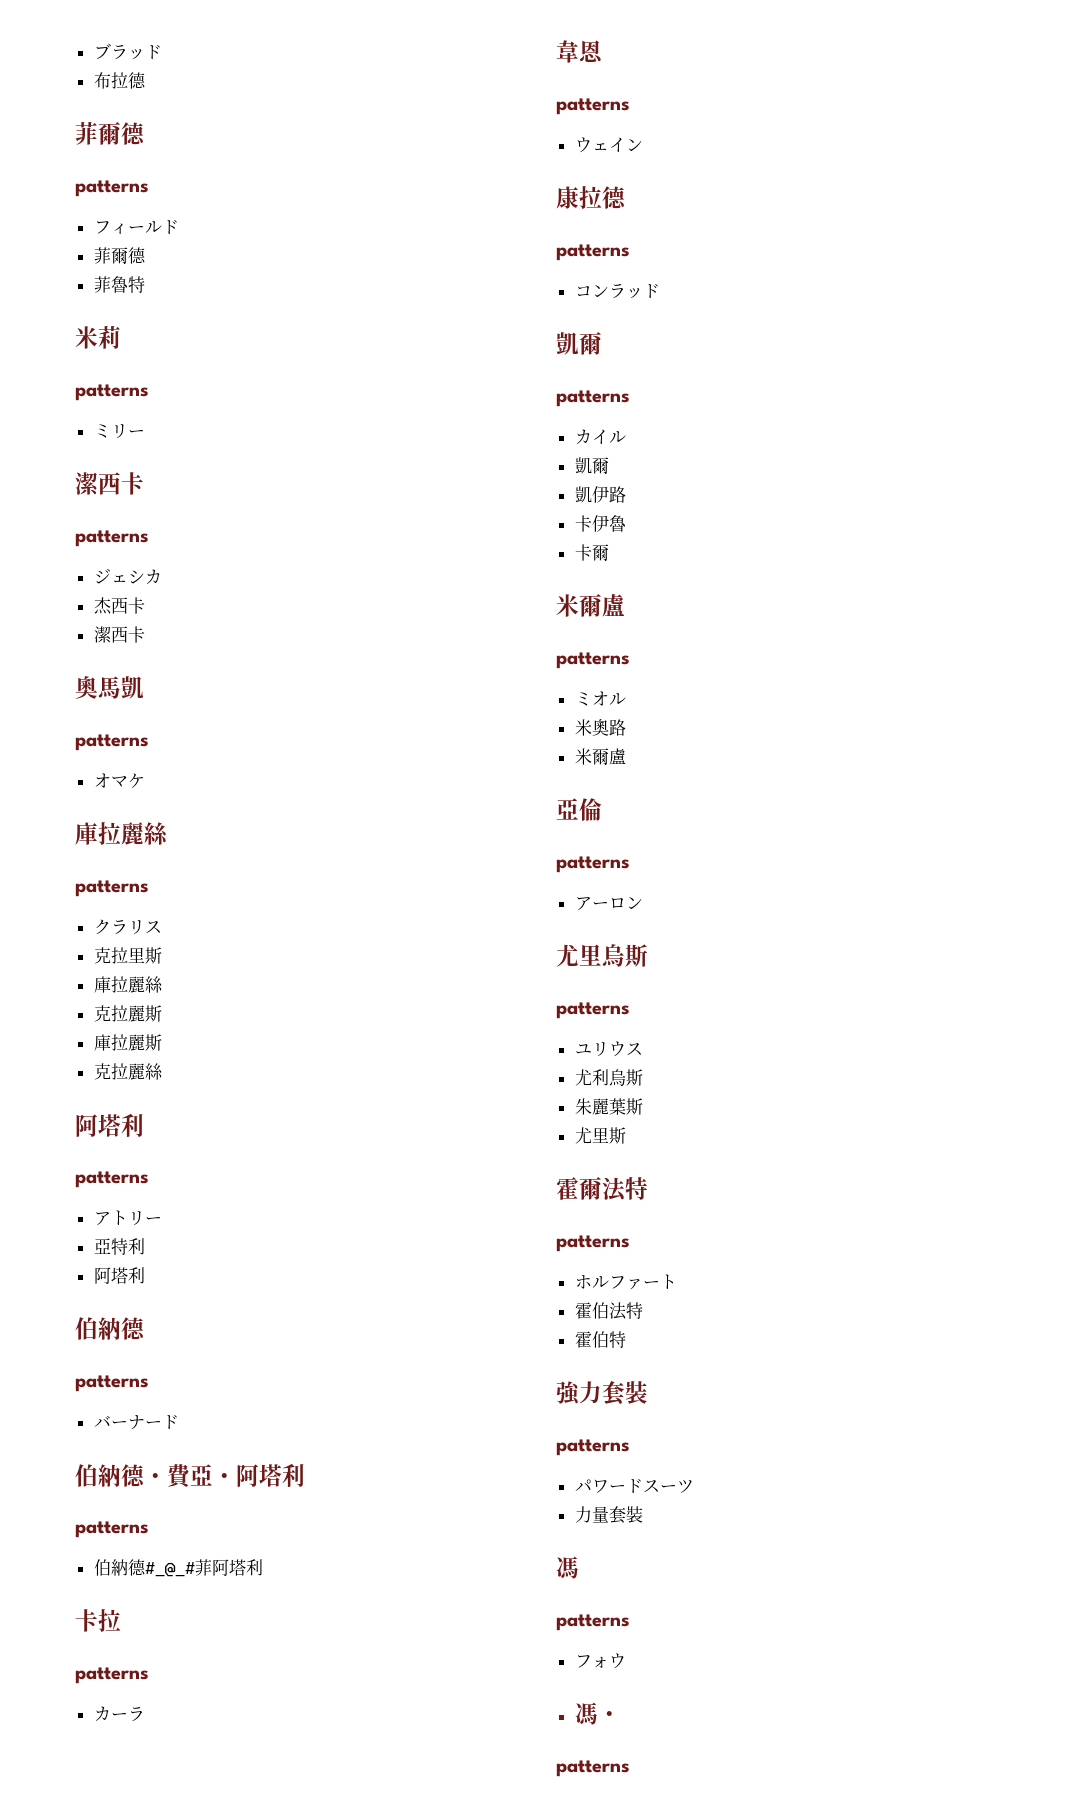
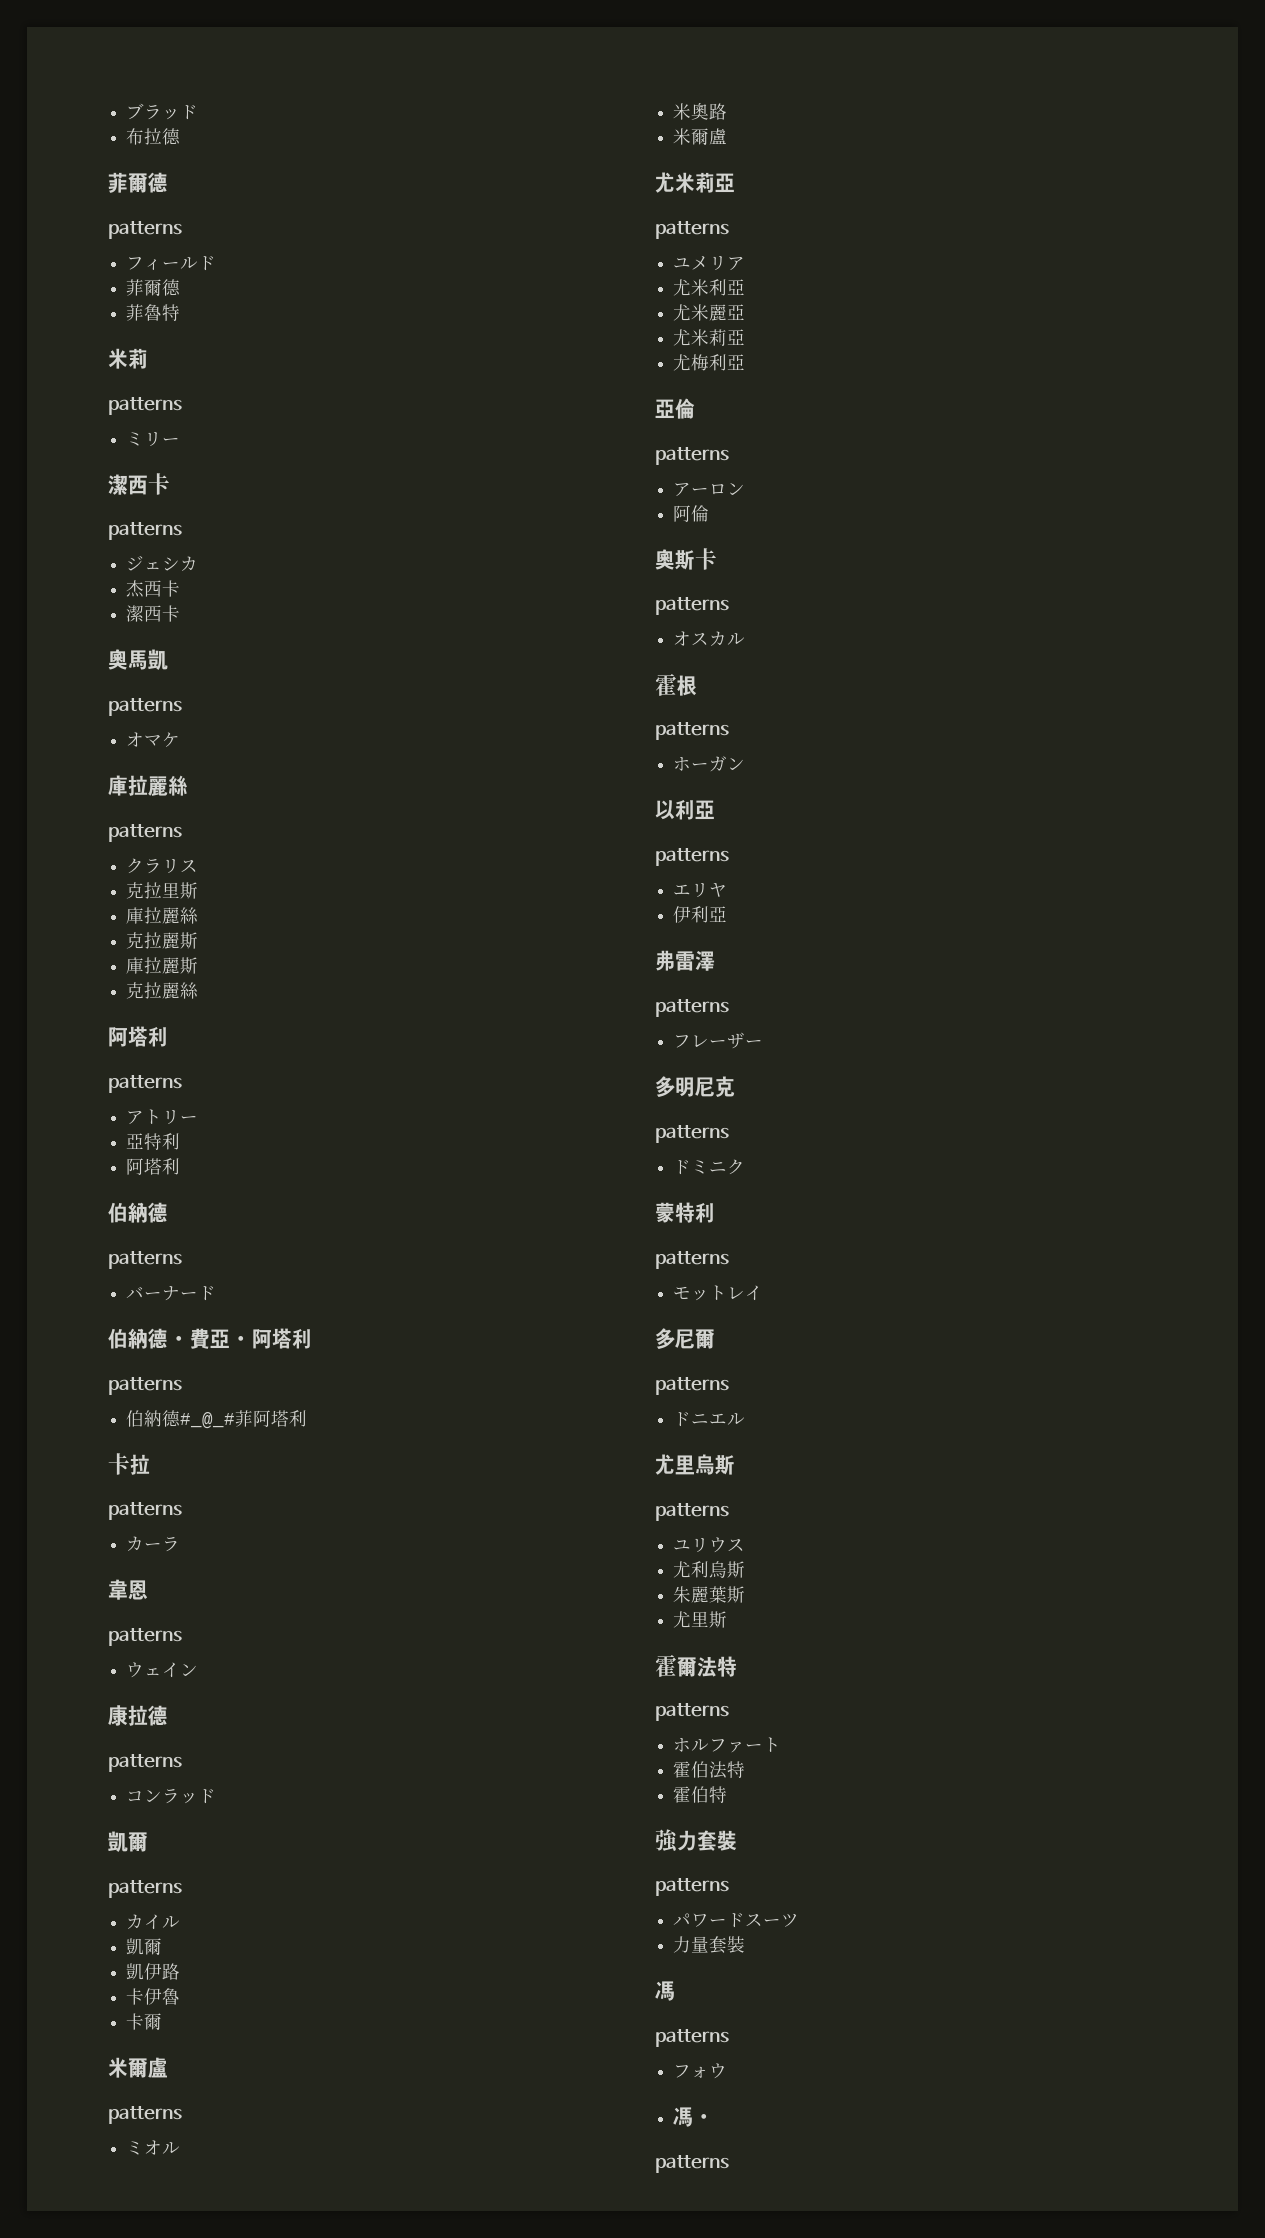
[556,798,602,821] [556,856,630,873] [574,896,643,911] 亞倫 // patterns // アーロン -> [655,172,735,193] [655,221,729,239] [672,256,745,271] [672,279,745,296] [672,304,745,321] [672,329,745,346] [672,354,745,371] [655,398,695,419] [655,447,729,465] [672,482,745,497] [672,505,709,522] [655,548,717,570] [655,597,729,615] [672,631,745,646] [655,673,697,696] [655,722,729,740] [672,756,745,772] [655,799,715,820] [655,848,729,866] [672,883,727,898] [672,906,727,923] [655,950,715,971] [655,999,729,1017] [672,1032,763,1049] [655,1076,735,1098] [655,1125,729,1143] [672,1159,745,1175] [655,1202,715,1223] [655,1251,729,1269] [672,1285,763,1301] [655,1328,715,1350] [655,1377,729,1395] [672,1412,745,1427] 尤米莉亞 // patterns // ユメリア // 尤米利亞 // 尤米麗亞 // 尤米莉亞 // 尤梅利亞 // 亞倫 // patterns // アーロン // 阿倫 // 奧斯卡 // patterns // オスカル // 霍根 // patterns // ホーガン // 以利亞 // patterns // エリヤ // 伊利亞 // 弗雷澤 // patterns // フレーザー // 多明尼克 // patterns // ドミニク // 蒙特利 // patterns // モットレイ // 多尼爾 // patterns // ドニエル

